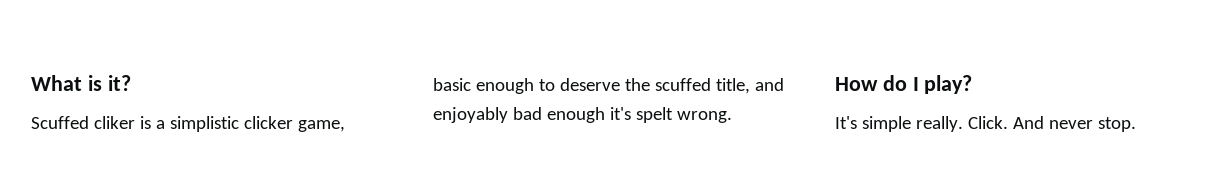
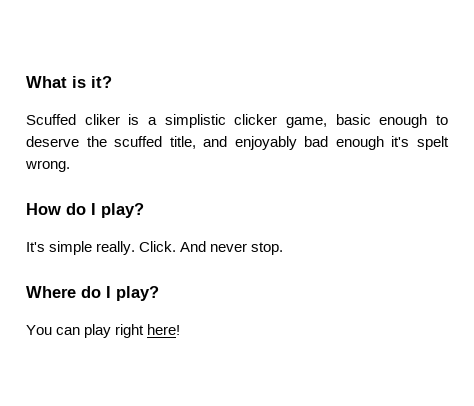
(1136, 124) none -> [26,286,159,301] [26,324,181,338] // Where do I play? // You can play right here!

